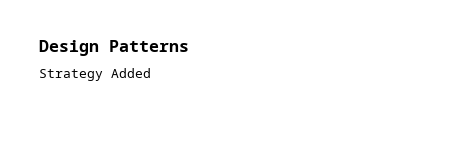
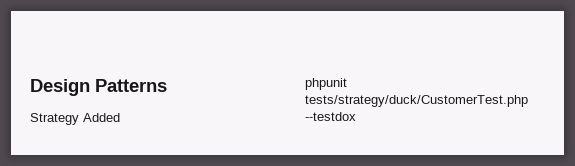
(151, 73) none -> [305,78,347,90] [305,95,528,107] [305,112,356,121] // phpunit tests/strategy/duck/CustomerTest.php --testdox

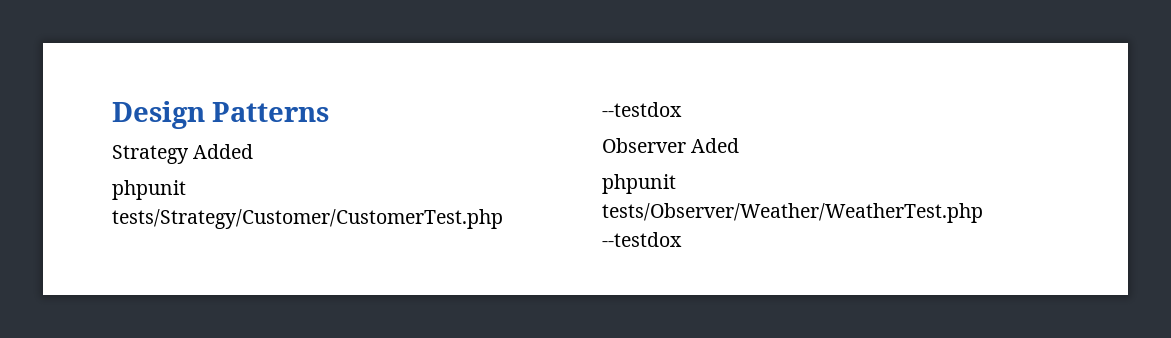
[305,95,528,107] [305,112,356,121] tests/strategy/duck/CustomerTest.php --testdox -> [112,209,503,229] [602,102,682,117] [602,138,740,153] [602,174,676,194] [602,203,983,223] [602,232,682,247] tests/Strategy/Customer/CustomerTest.php --testdox // Observer Aded // phpunit tests/Observer/Weather/WeatherTest.php --testdox

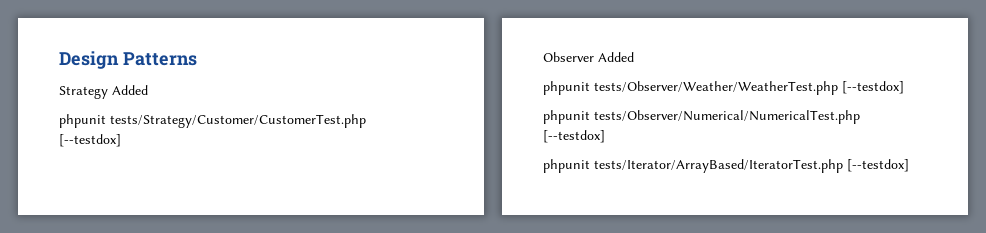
[602,102,682,117] --testdox -> [59,134,121,147] [--testdox]
[691,138,740,153] Aded -> [598,52,634,62] Added
[602,232,682,247] --testdox -> [842,81,904,94] [543,110,860,124] [543,130,605,143] [543,159,909,173] [--testdox] // phpunit tests/Observer/Numerical/NumericalTest.php [--testdox] // phpunit tests/Iterator/ArrayBased/IteratorTest.php [--testdox]

